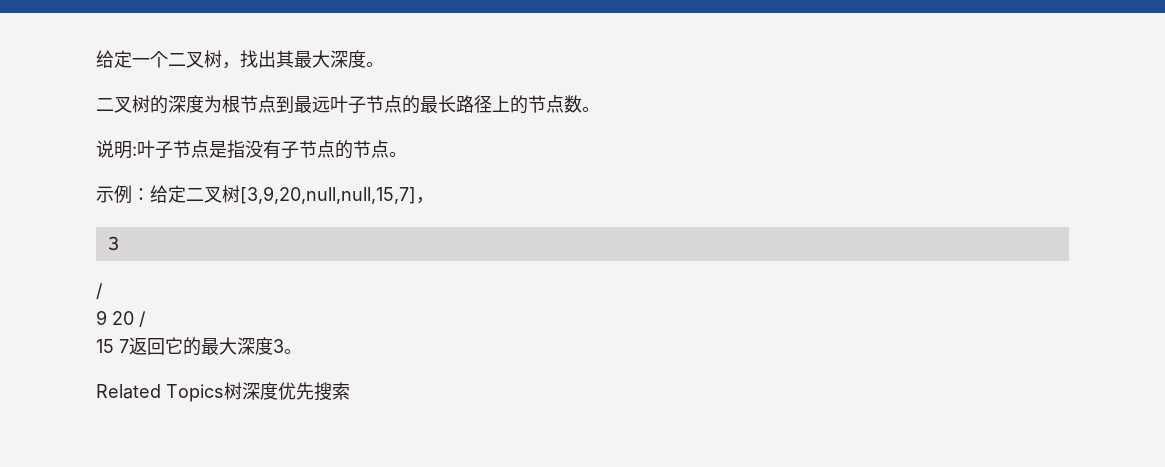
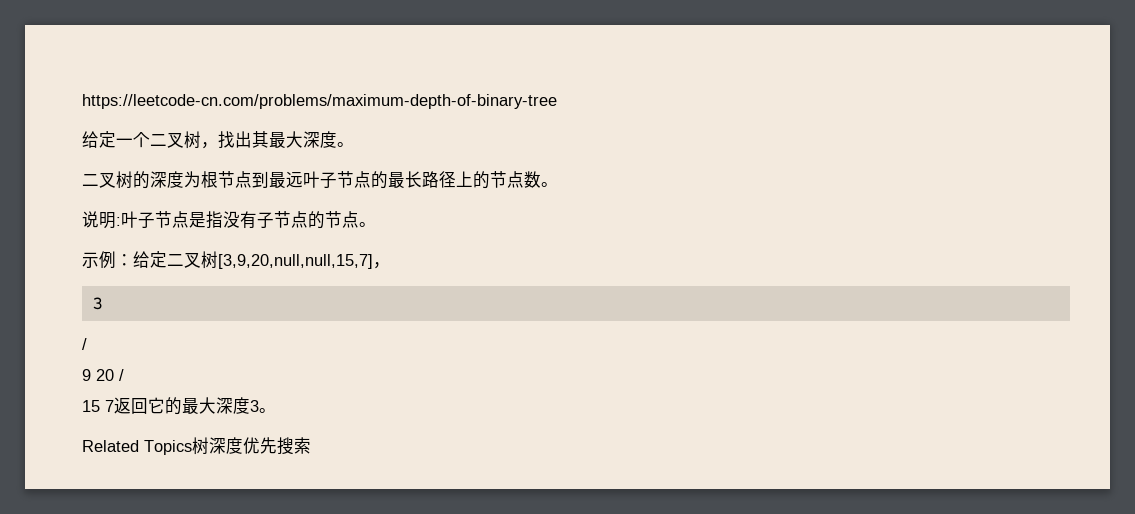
(96, 59) none -> [82,94,557,109] https://leetcode-cn.com/problems/maximum-depth-of-binary-tree //

